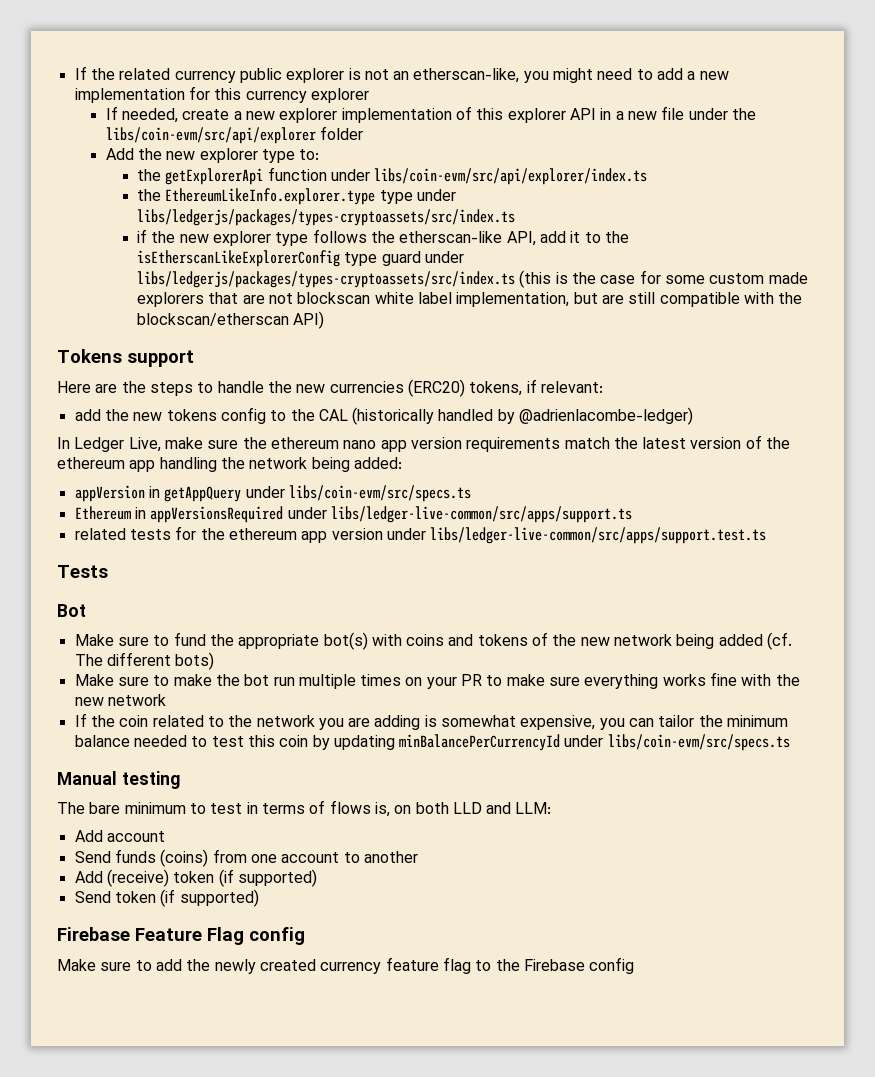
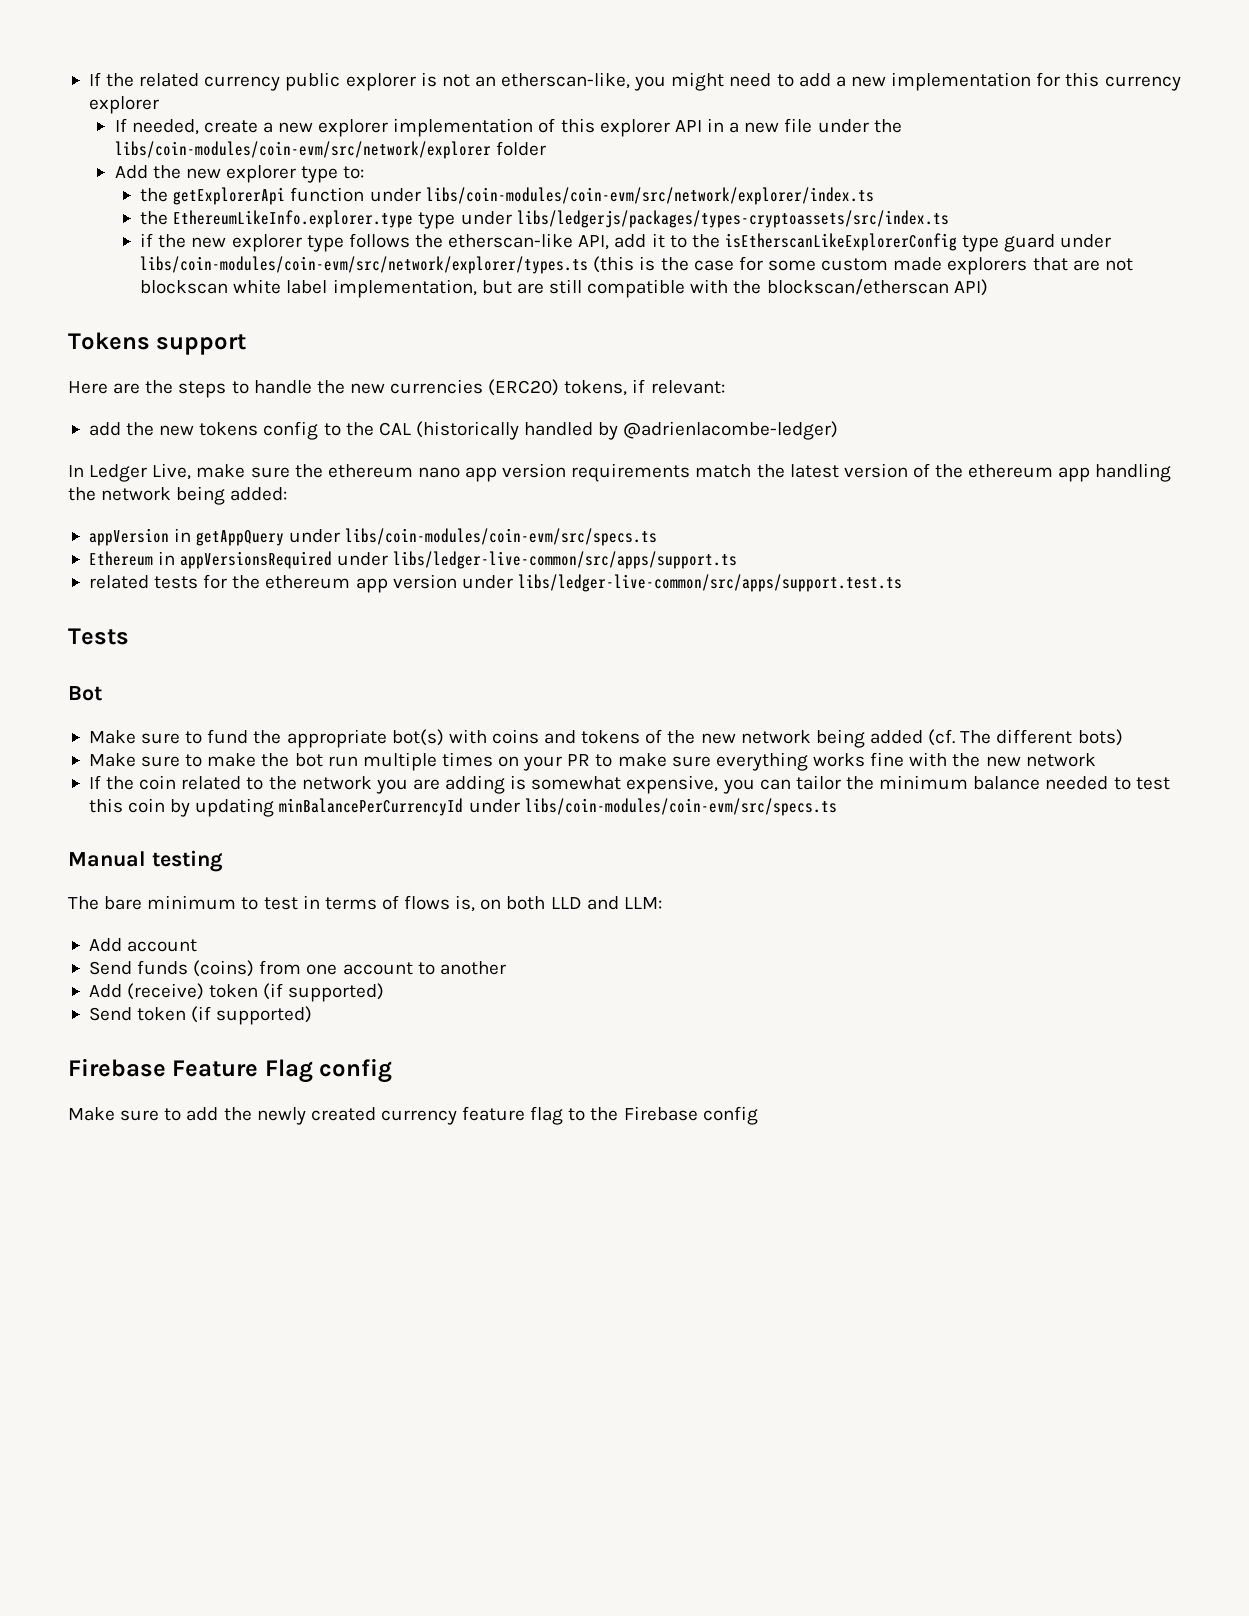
[105,127,316,144] libs/coin-evm/src/api/explorer -> [114,141,491,159] libs/coin-modules/coin-evm/src/network/explorer
[374,168,648,185] libs/coin-evm/src/api/explorer/index.ts -> [425,187,874,205] libs/coin-modules/coin-evm/src/network/explorer/index.ts
[137,271,516,288] libs/ledgerjs/packages/types-cryptoassets/src/index.ts -> [140,256,589,274] libs/coin-modules/coin-evm/src/network/explorer/types.ts
[288,485,471,502] libs/coin-evm/src/specs.ts -> [345,528,658,546] libs/coin-modules/coin-evm/src/specs.ts
[607,734,790,751] libs/coin-evm/src/specs.ts -> [524,798,837,816] libs/coin-modules/coin-evm/src/specs.ts

